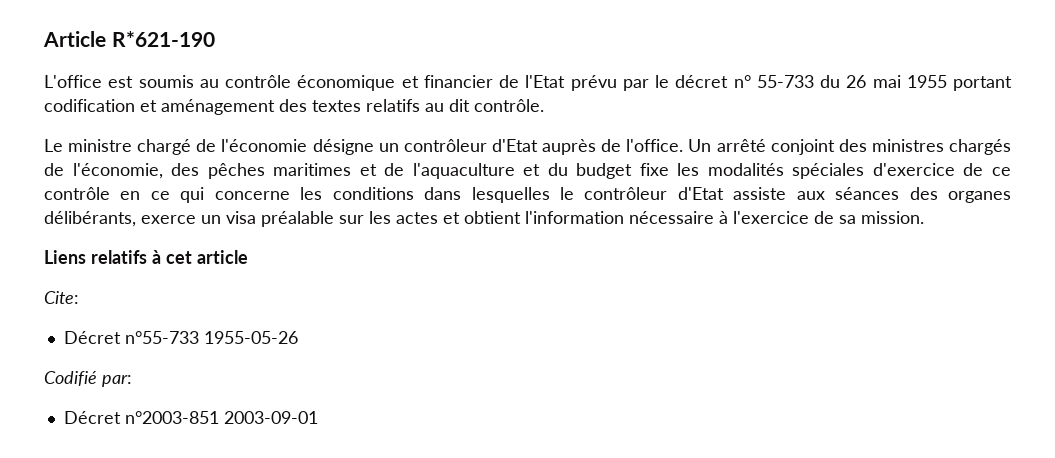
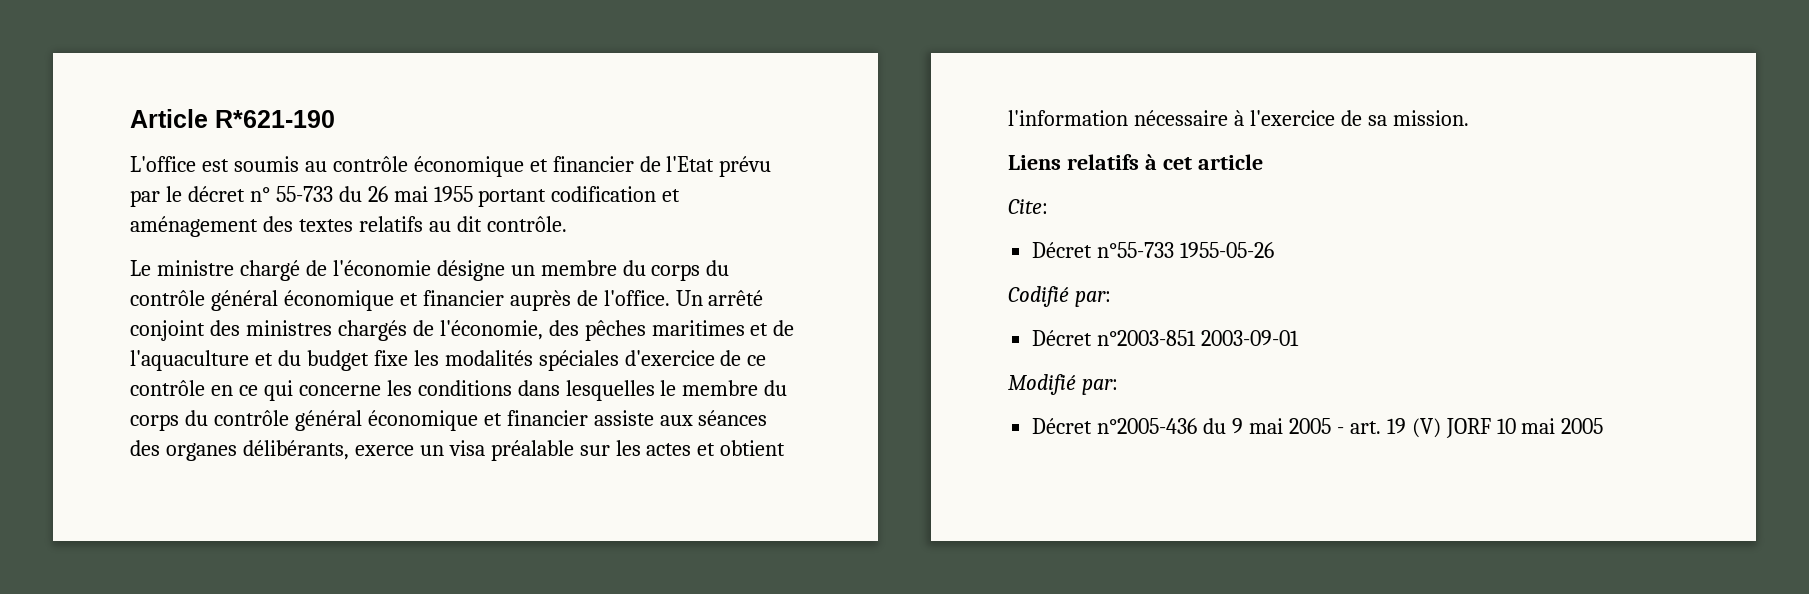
[403,139,538,152] contrôleur d'Etat -> [540,260,730,281] [130,290,504,311] membre du corps du contrôle général économique et financier
[584,187,724,200] contrôleur d'Etat -> [682,380,788,396] [130,410,588,431] membre du corps du contrôle général économique et financier
(318, 417) none -> [1008,374,1118,395] [1032,418,1604,438] // Modifié par: // Décret n°2005-436 du 9 mai 2005 - art. 19 (V) JORF 10 mai 2005

